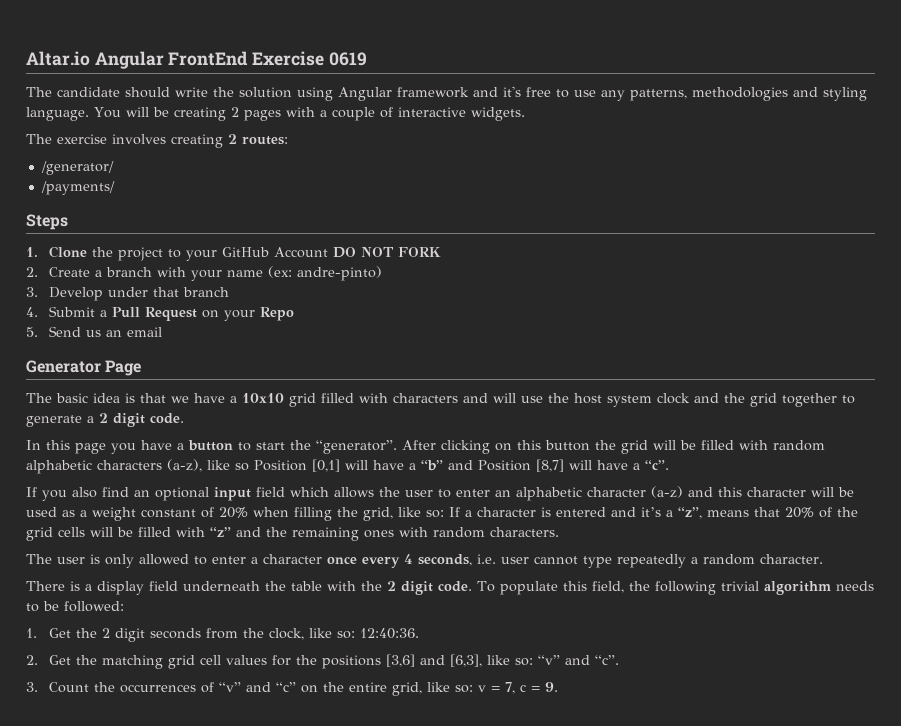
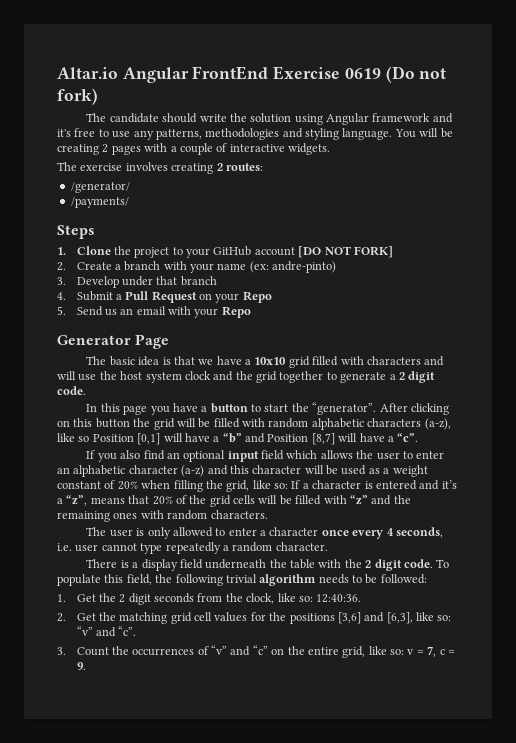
(367, 59) none -> [385,66,447,83] [57,88,98,105] (Do not fork)
[273,247,441,258] Account DO NOT FORK -> [254,246,393,258] account [DO NOT FORK]
(162, 332) none -> [168,306,251,318] with your Repo

